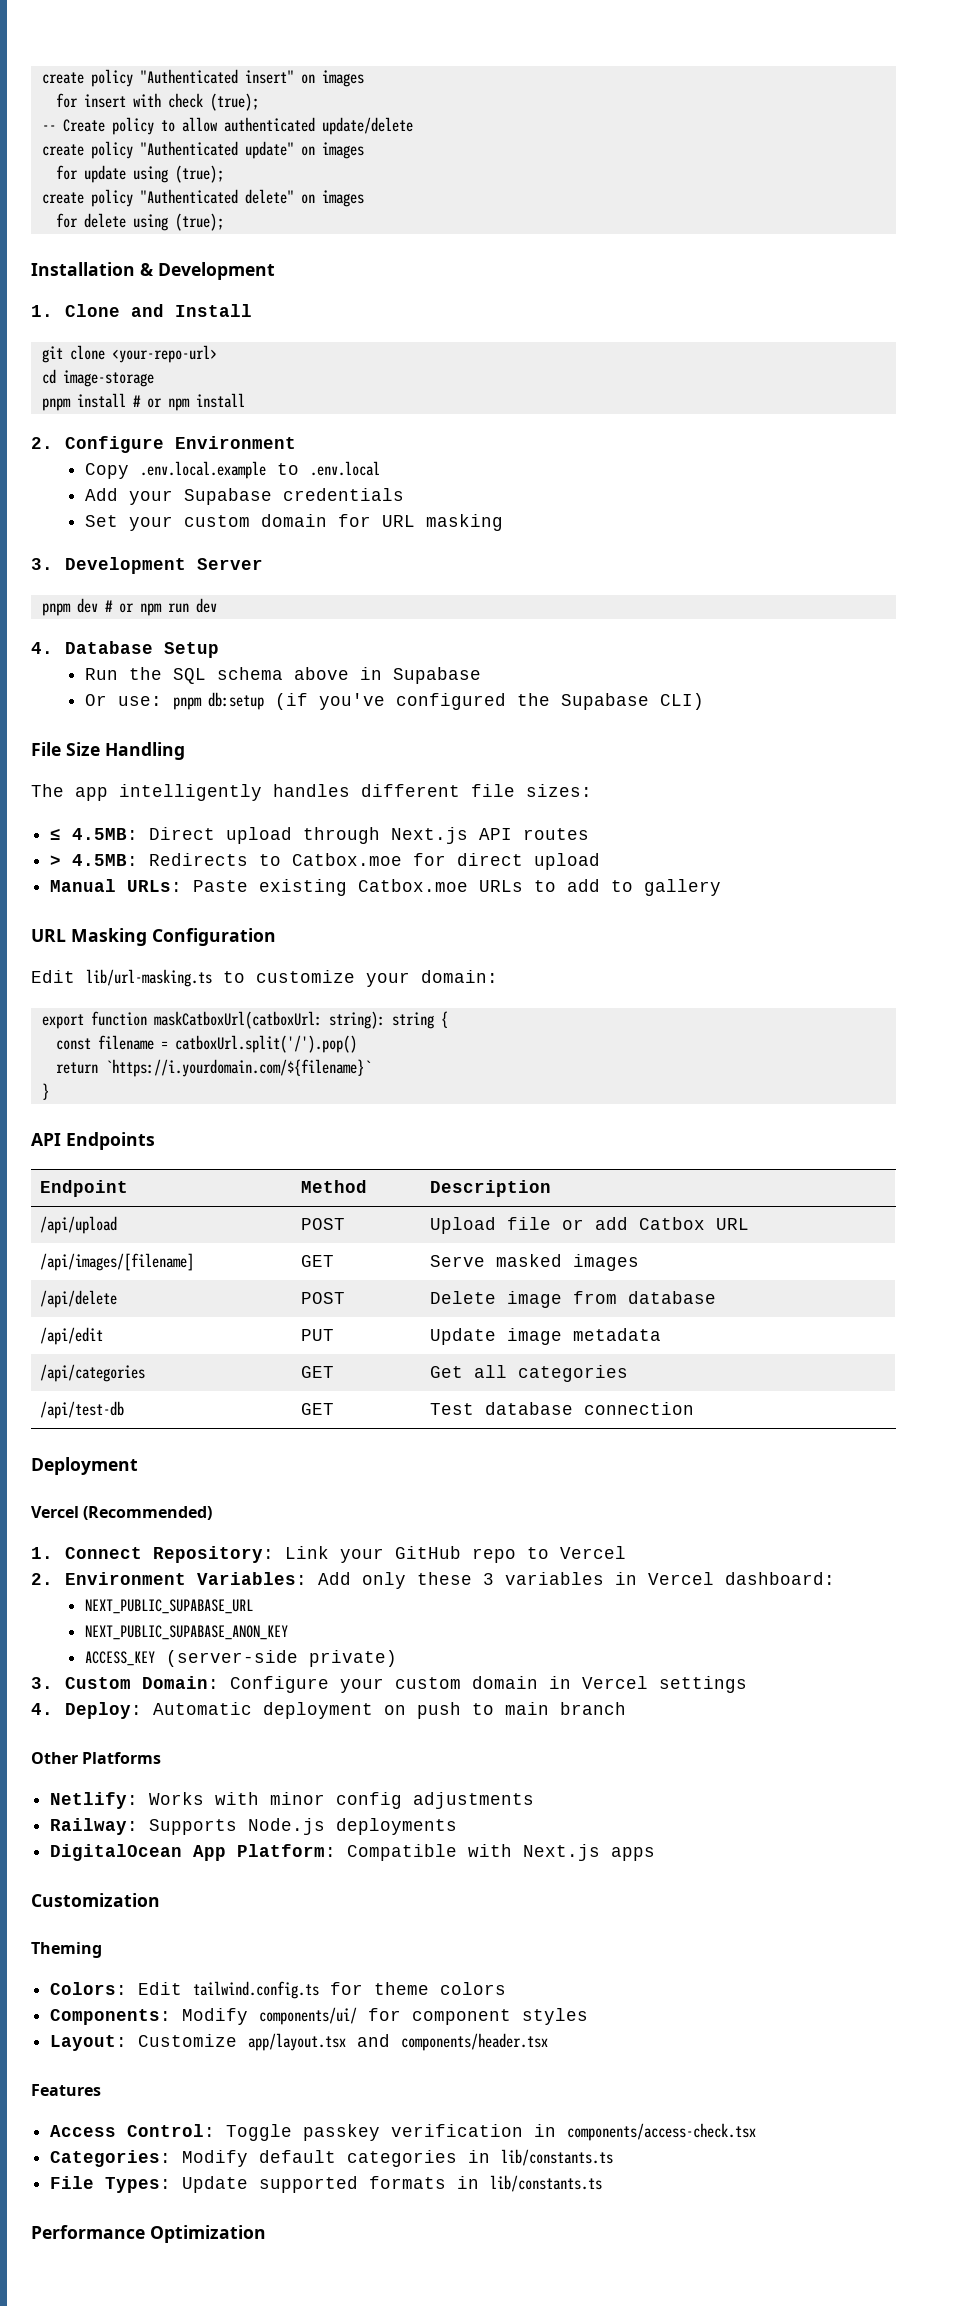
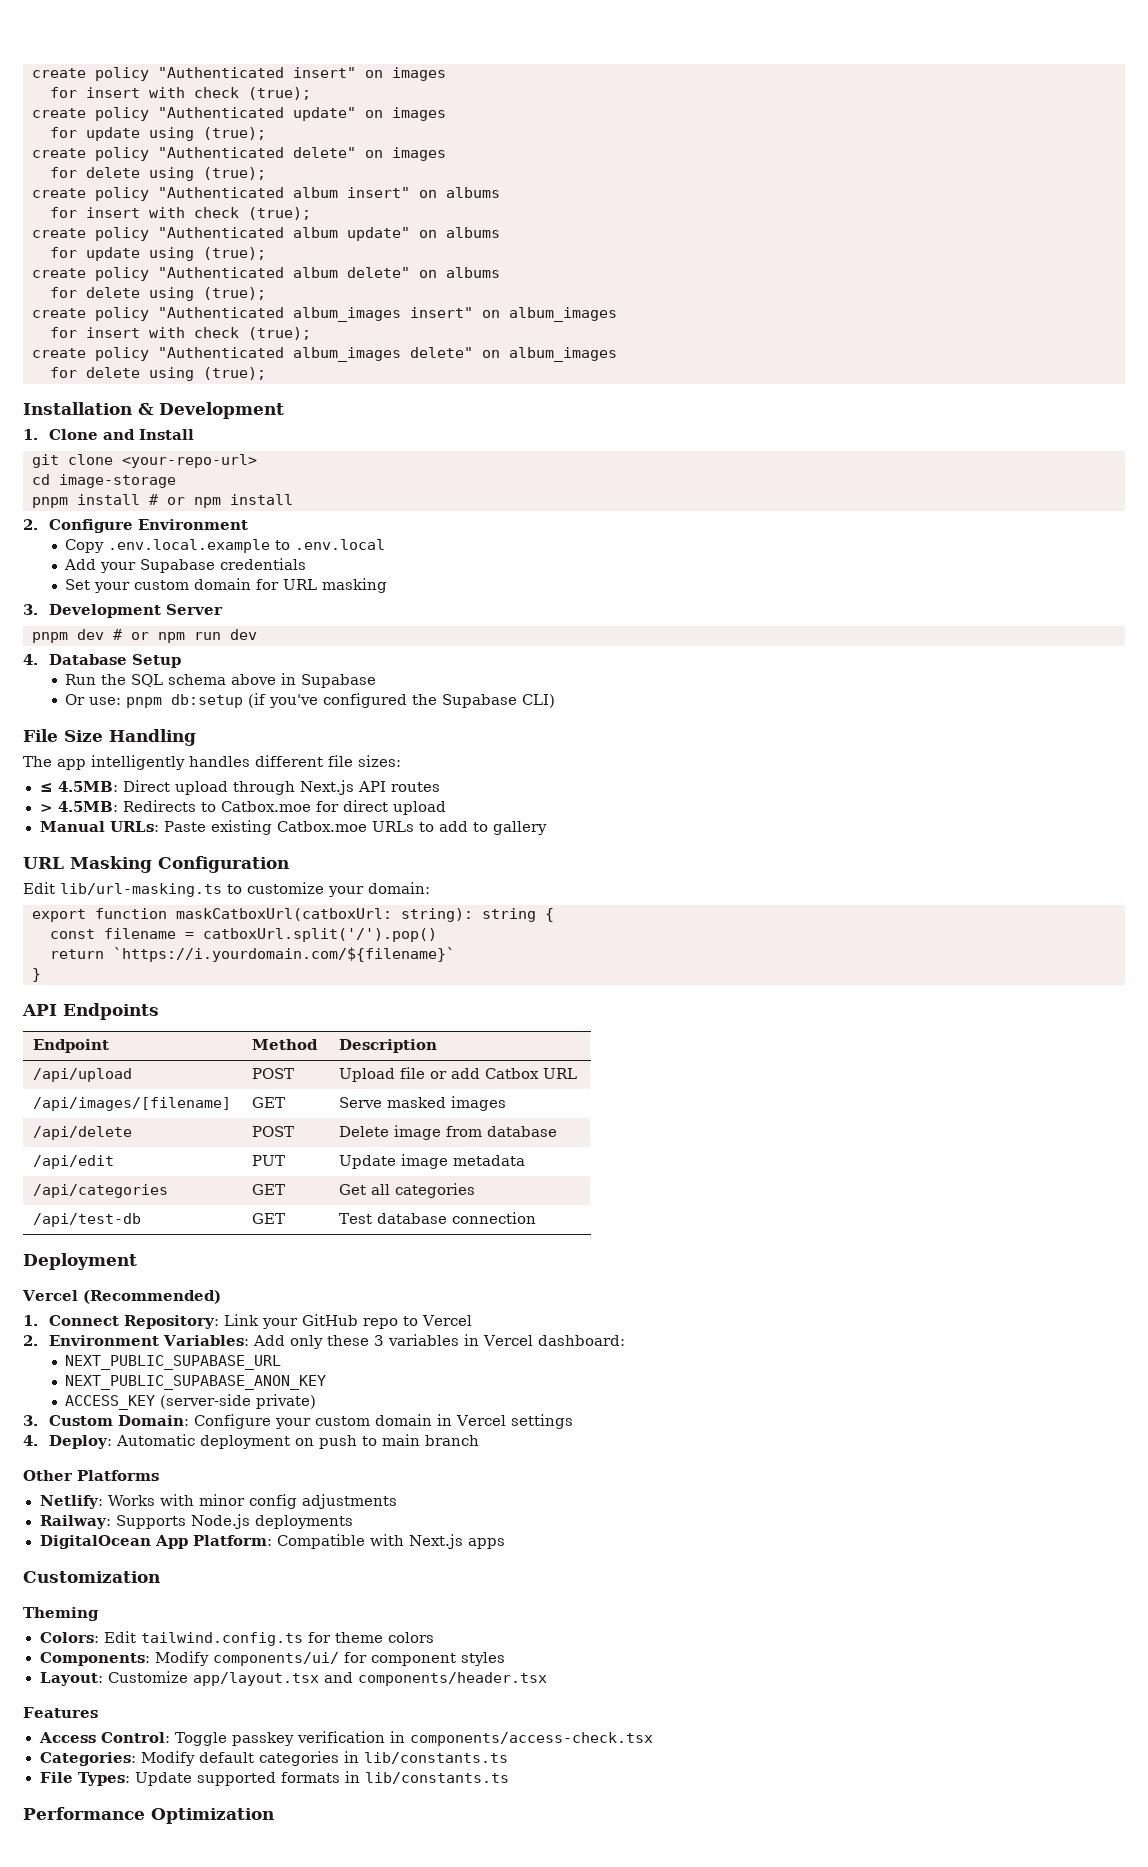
[41,117,413,135] // -- Create policy to allow authenticated update/delete -> (311, 93) none
(224, 222) none -> [32,187,500,201] [50,207,311,220] [32,227,500,241] [50,247,266,261] [32,267,500,281] [50,287,266,301] [32,307,617,322] [50,327,311,340] [32,347,617,362] [50,367,266,381] // create policy "Authenticated album insert" on albums // for insert with check (true); // create policy "Authenticated album update" on albums // for update using (true); // create policy "Authenticated album delete" on albums // for delete using (true); // create policy "Authenticated album_images insert" on album_images // for insert with check (true); // create policy "Authenticated album_images delete" on album_images // for delete using (true);

